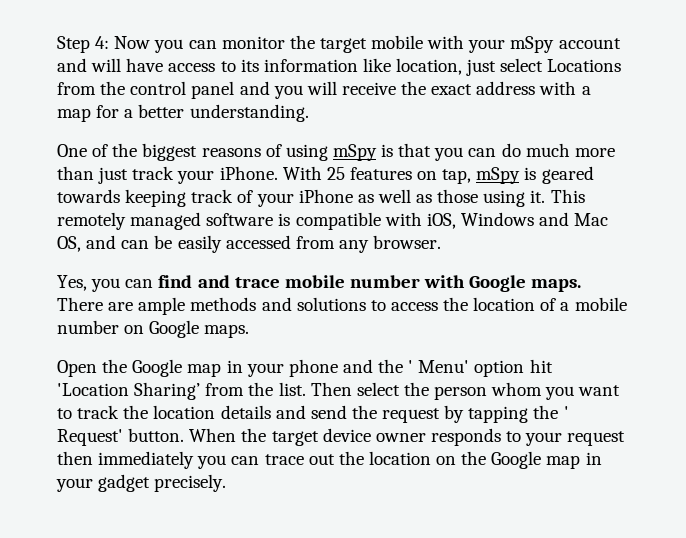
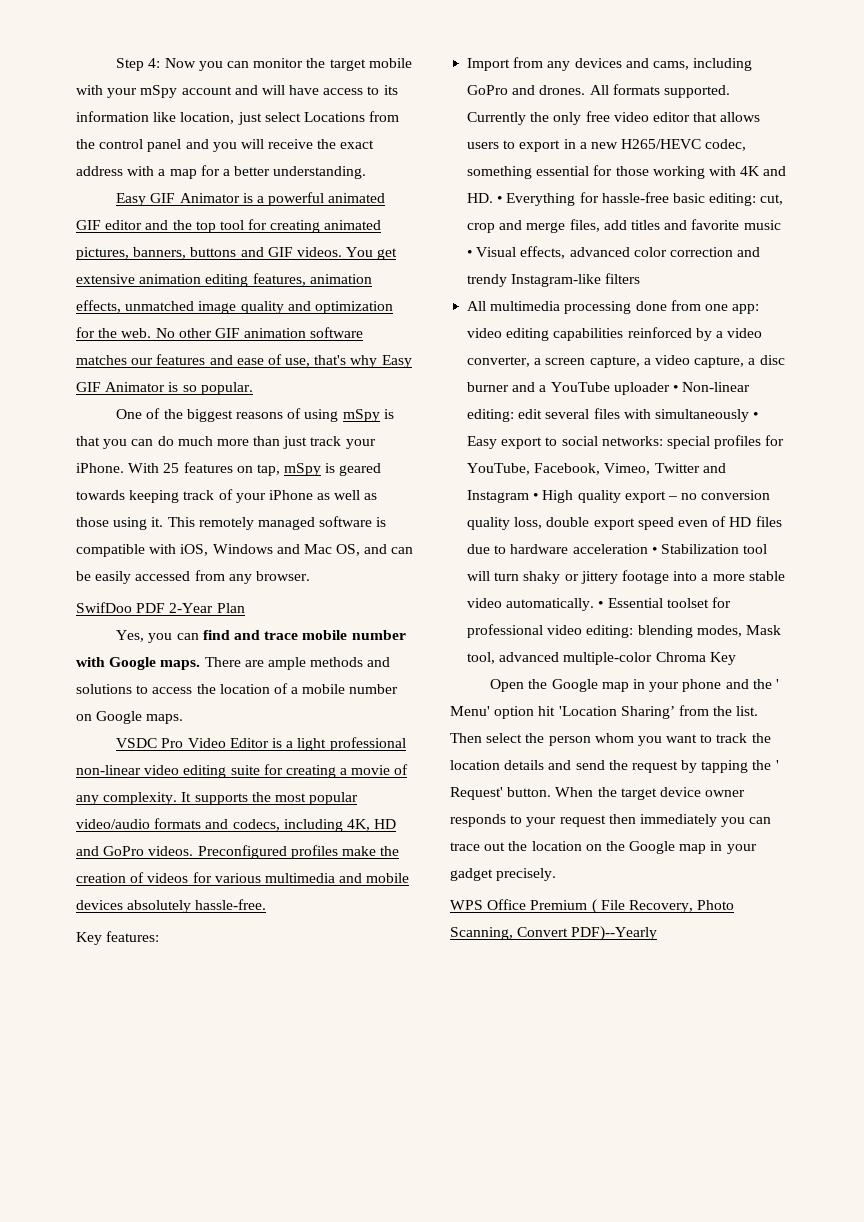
(309, 113) none -> [116,192,386,206] [76,219,382,233] [76,247,398,260] [76,273,372,287] [76,300,393,314] [76,327,364,338] [76,354,412,368] [76,382,253,395] // Easy GIF Animator is a powerful animated GIF editor and the top tool for creating animated pictures, banners, buttons and GIF videos. You get extensive animation editing features, animation effects, unmatched image quality and optimization for the web. No other GIF animation software matches our features and ease of use, that's why Easy GIF Animator is so popular.
(442, 242) none -> [76,602,245,613] // SwifDoo PDF 2-Year Plan
(250, 331) none -> [116,737,406,751] [76,764,409,778] [76,792,359,805] [76,818,397,832] [76,845,400,859] [76,872,410,883] [76,899,267,913] [76,931,160,945] [467,57,753,71] [467,84,730,98] [467,111,761,125] [467,139,747,152] [467,165,787,179] [467,192,784,206] [467,219,781,233] [467,246,761,259] [467,273,641,287] [467,300,760,314] [467,327,763,341] [467,355,785,368] [467,382,751,395] [467,408,759,422] [467,435,785,449] [467,463,726,475] [467,490,771,503] [467,516,782,530] [467,544,768,554] [467,570,785,584] [467,597,731,611] [467,624,781,638] [467,652,736,665] // VSDC Pro Video Editor is a light professional non-linear video editing suite for creating a movie of any complexity. It supports the most popular video/audio formats and codecs, including 4K, HD and GoPro videos. Preconfigured profiles make the creation of videos for various multimedia and mobile devices absolutely hassle-free. // Key features: // Import from any devices and cams, including GoPro and drones. All formats supported. Сurrently the only free video editor that allows users to export in a new H265/HEVC codec, something essential for those working with 4K and HD. • Everything for hassle-free basic editing: cut, crop and merge files, add titles and favorite music • Visual effects, advanced color correction and trendy Instagram-like filters // All multimedia processing done from one app: video editing capabilities reinforced by a video converter, a screen capture, a video capture, a disc burner and a YouTube uploader • Non-linear editing: edit several files with simultaneously • Easy export to social networks: special profiles for YouTube, Facebook, Vimeo, Twitter and Instagram • High quality export – no conversion quality loss, double export speed even of HD files due to hardware acceleration • Stabilization tool will turn shaky or jittery footage into a more stable video automatically. • Essential toolset for professional video editing: blending modes, Mask tool, advanced multiple-color Chroma Key
(227, 483) none -> [450,899,735,914] [450,926,658,941] // WPS Office Premium ( File Recovery, Photo Scanning, Convert PDF)--Yearly

